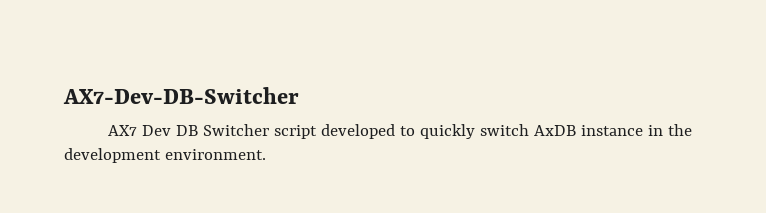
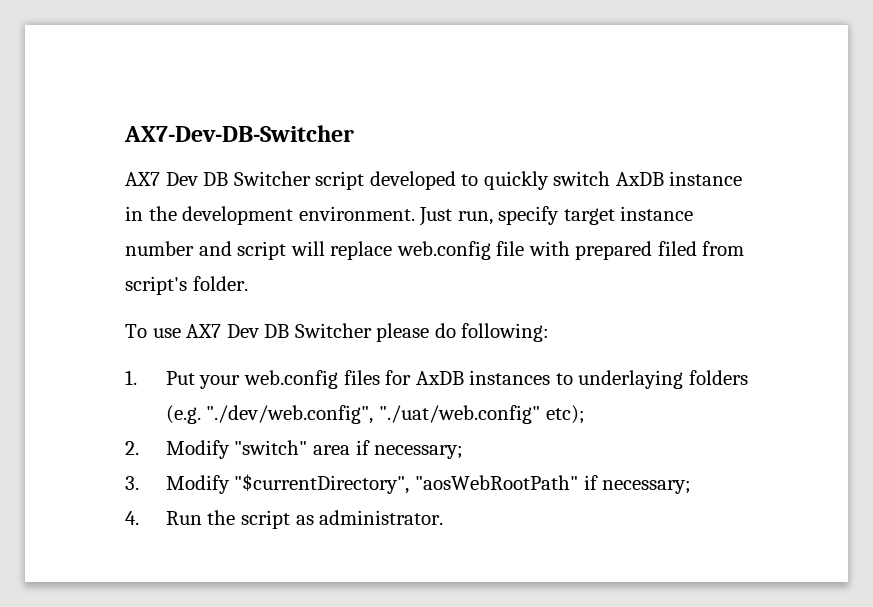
(266, 154) none -> [419,206,694,226] [125,241,745,260] [125,276,248,295] [125,323,550,342] [125,370,748,389] [165,405,585,424] [125,440,464,459] [125,474,692,494] [125,510,444,529] Just run, specify target instance number and script will replace web.config file with prepared filed from script's folder. // To use AX7 Dev DB Switcher please do following: // 1. Put your web.config files for AxDB instances to underlaying folders (e.g. "./dev/web.config", "./uat/web.config" etc); // 2. Modify "switch" area if necessary; // 3. Modify "$currentDirectory", "aosWebRootPath" if necessary; // 4. Run the script as administrator.

